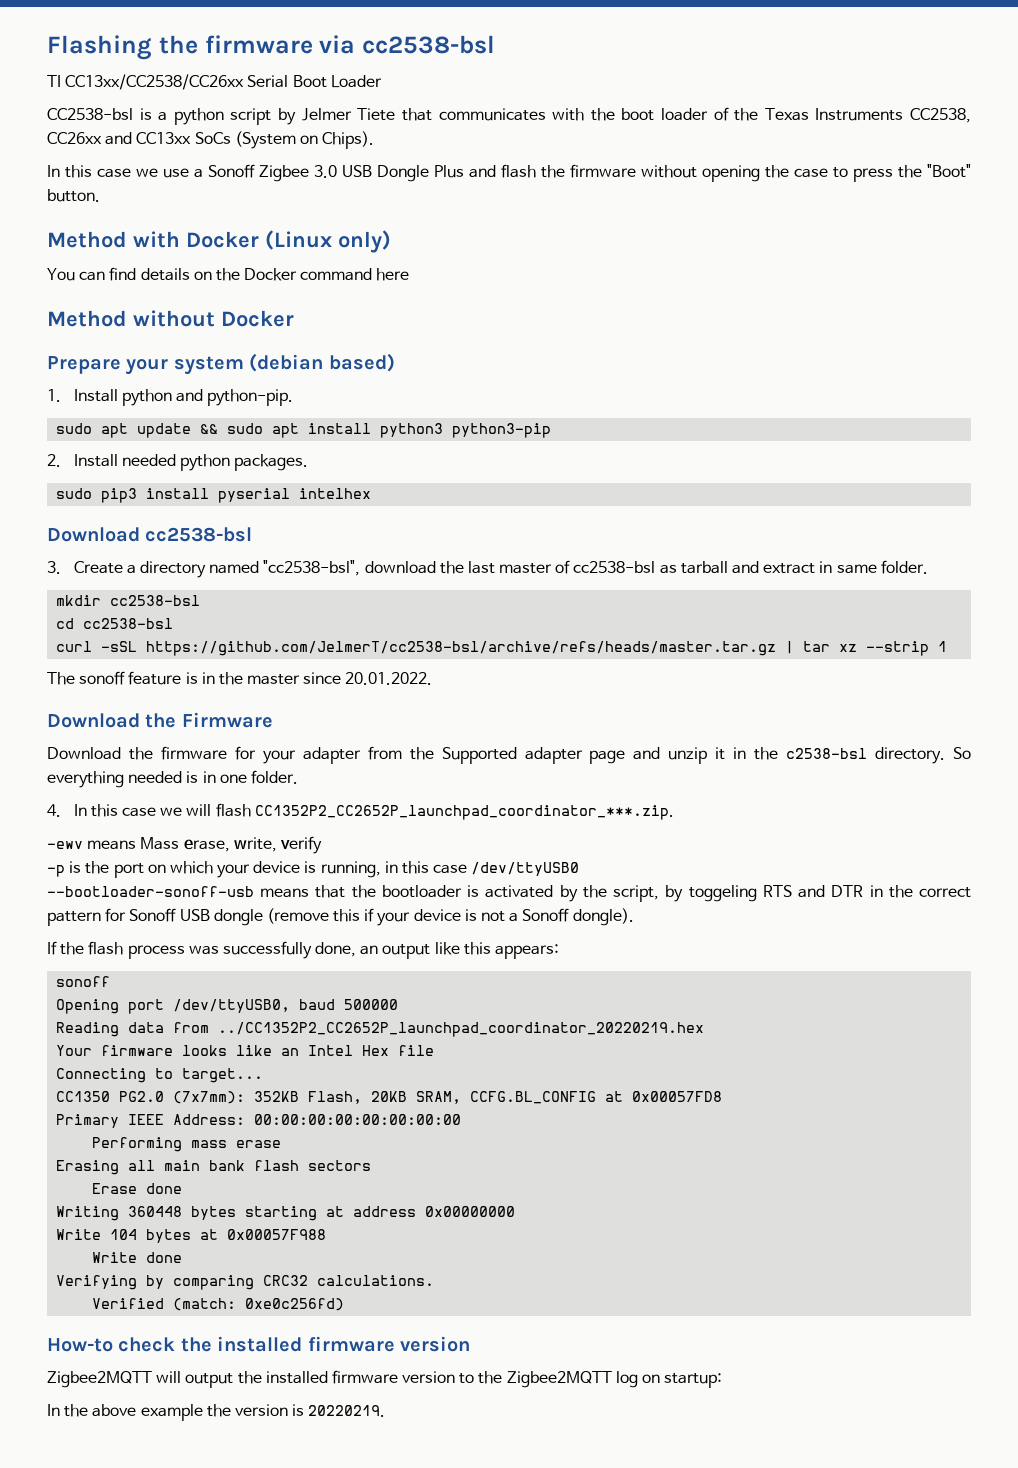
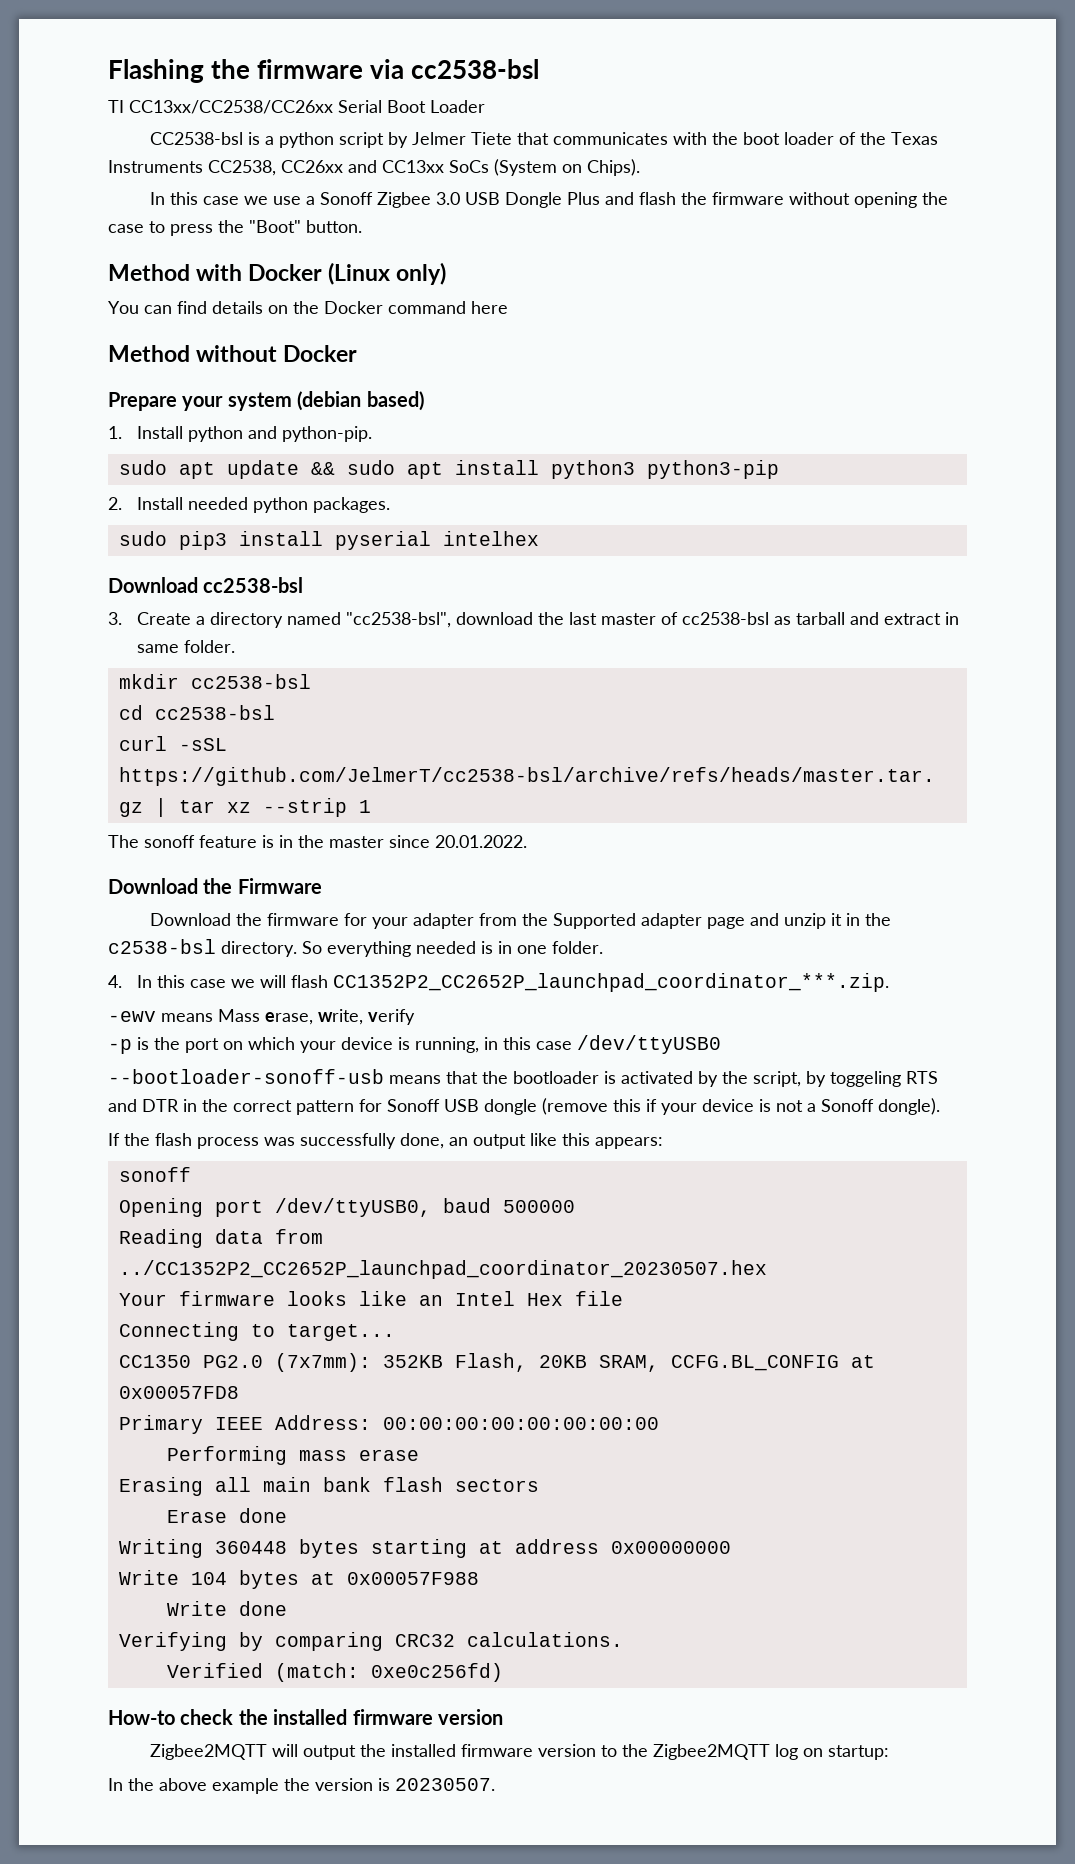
[218,1022,705,1037] ../CC1352P2_CC2652P_launchpad_coordinator_20220219.hex -> [118,1260,767,1279] ../CC1352P2_CC2652P_launchpad_coordinator_20230507.hex
[308,1405,386,1417] 20220219. -> [395,1778,495,1791] 20230507.

